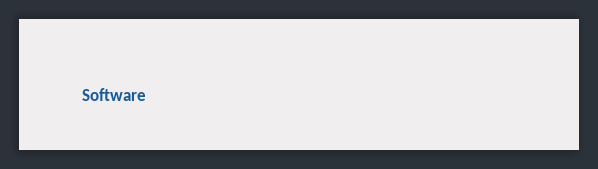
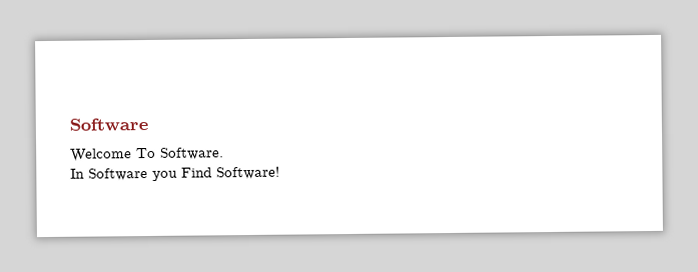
[82,88,146,101] Software -> [69,118,148,131] [70,147,224,162] [70,166,280,181] Software // Welcome To Software. // In Software you Find Software!

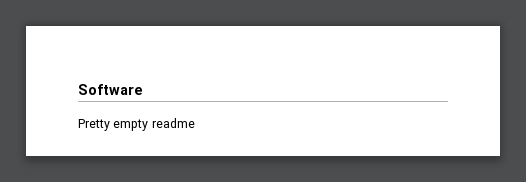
[70,147,224,162] [70,166,280,181] Welcome To Software. // In Software you Find Software! -> [78,118,195,131] Pretty empty readme

